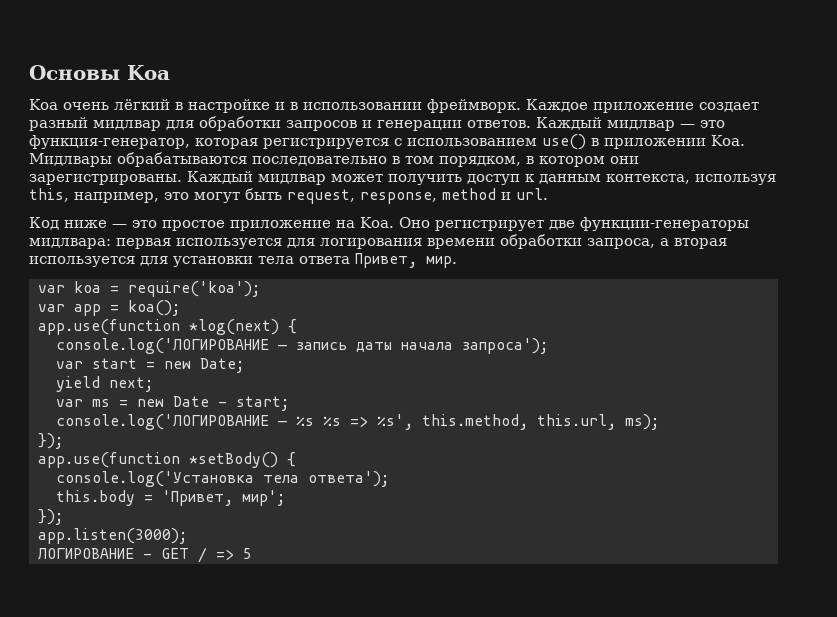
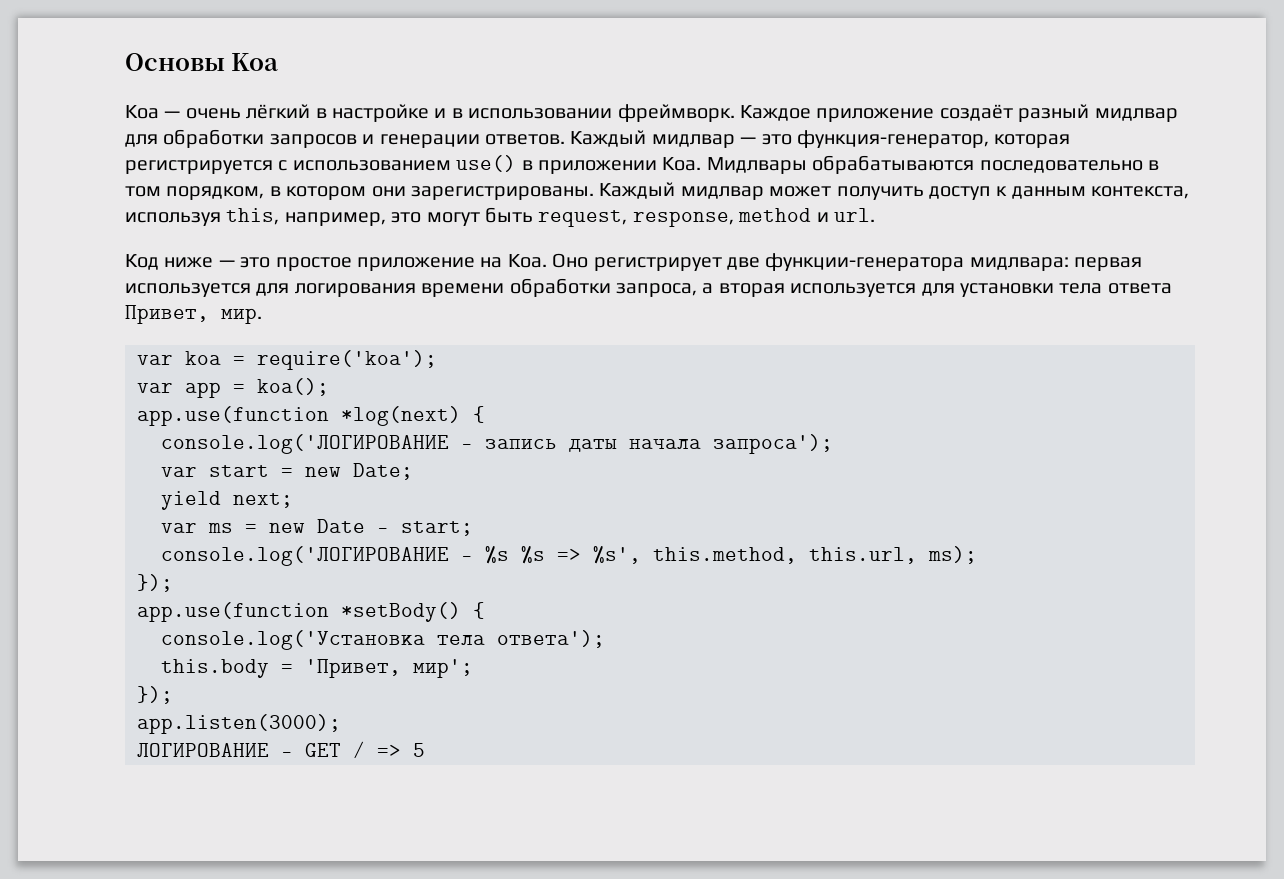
(58, 104) none -> [164,111,181,118] —
[699,102,759,112] создает -> [939,104,1013,121] создаёт
[580,217,749,231] функции-генераторы -> [765,253,965,271] функции-генератора

